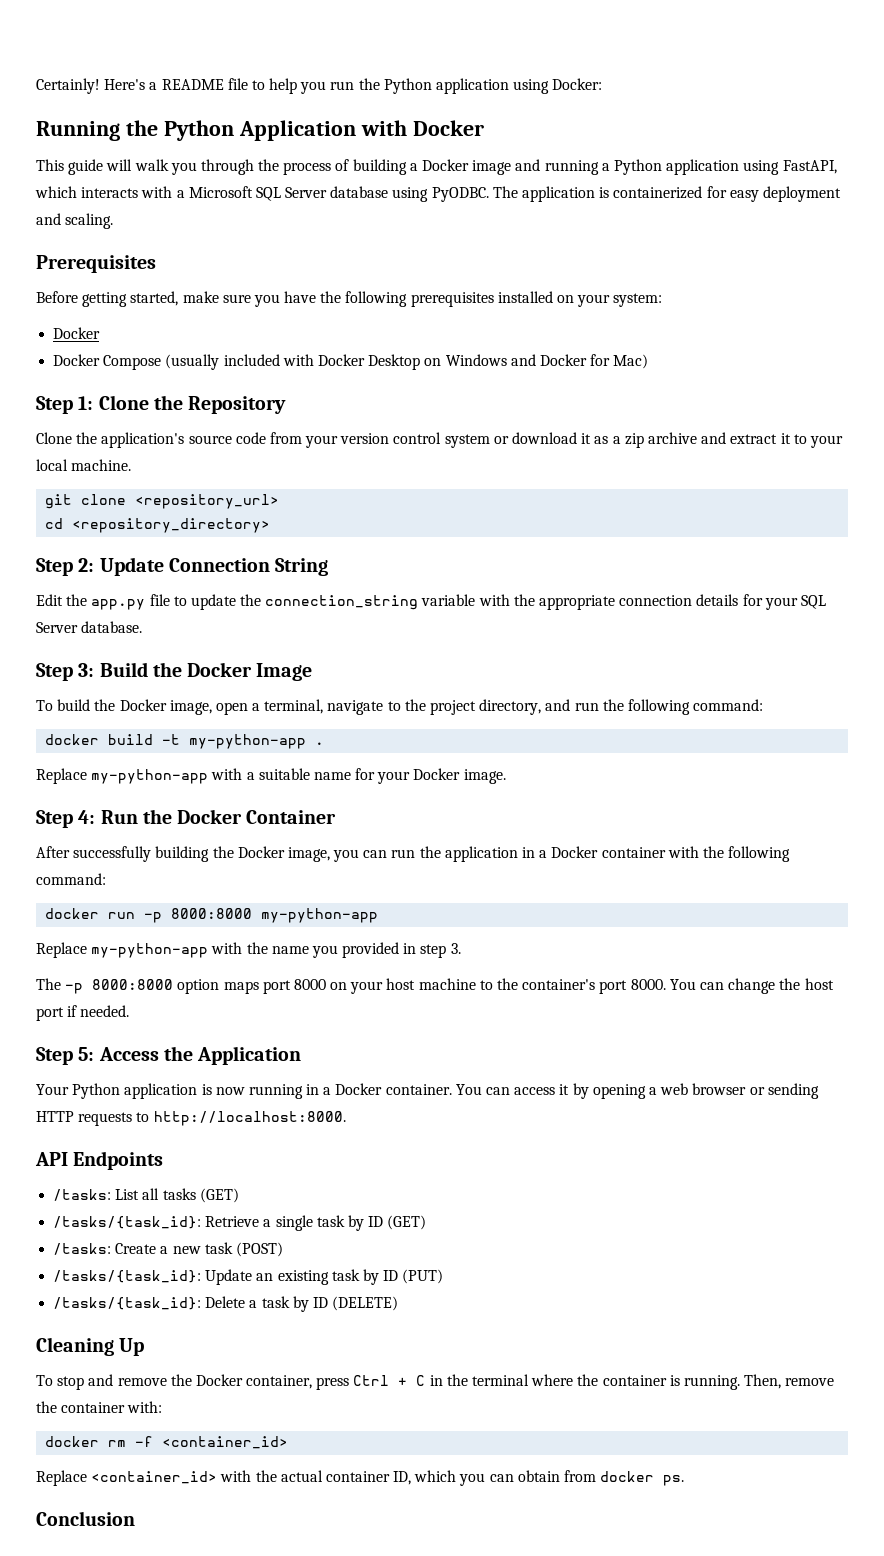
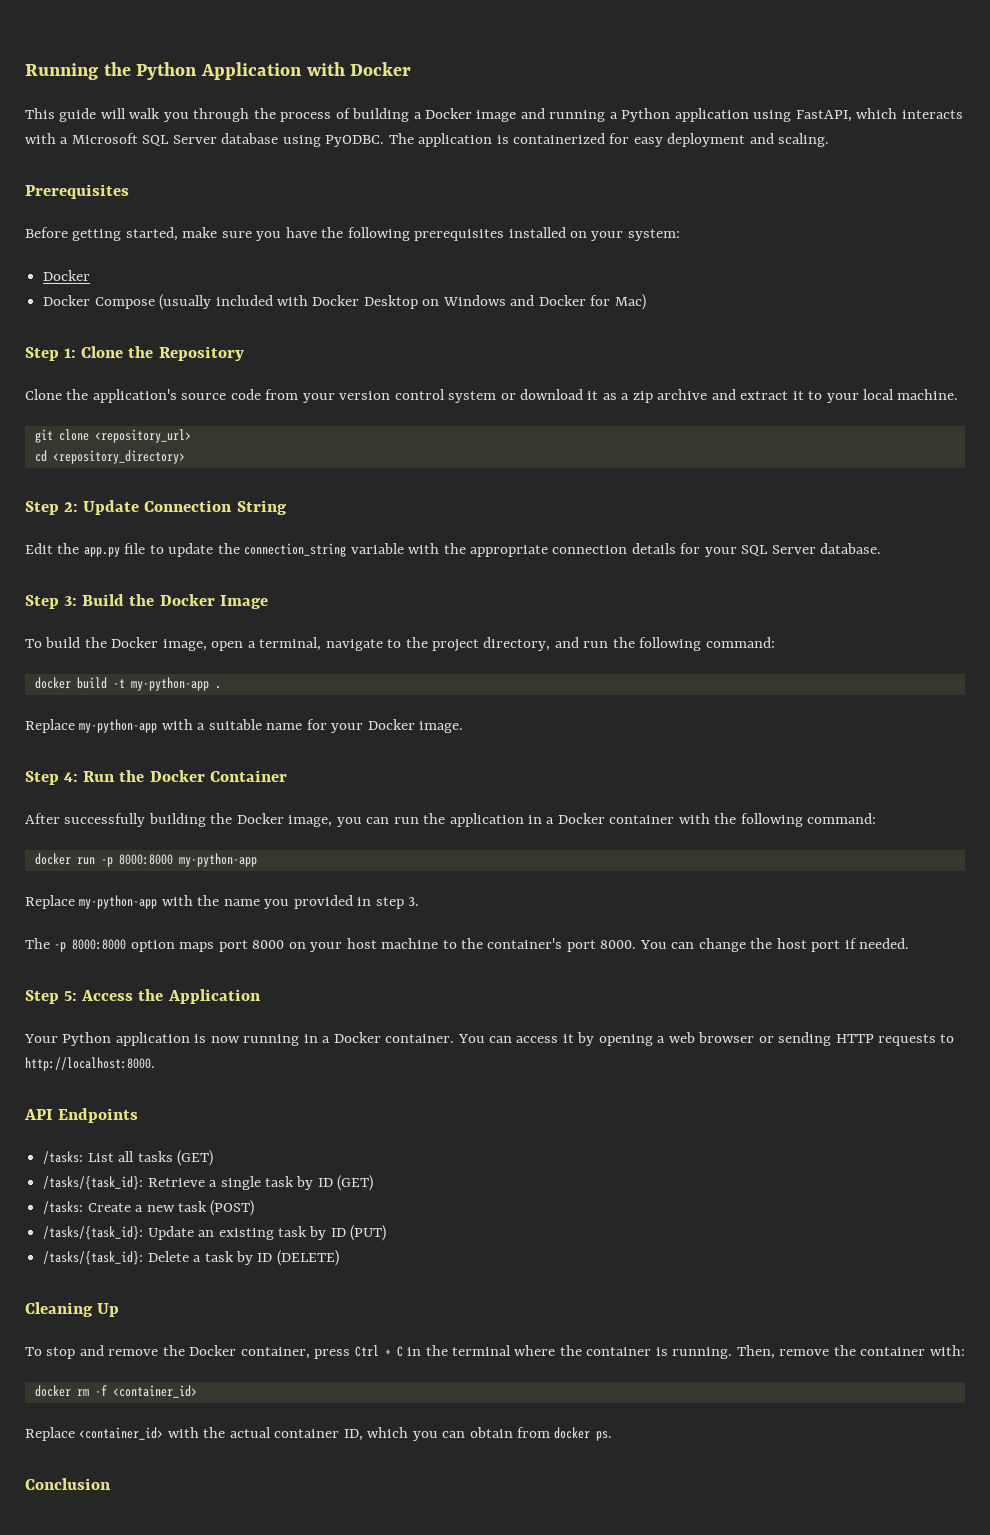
[36,78,603,94] Certainly! Here's a README file to help you run the Python application using Docker: // -> (25, 71) none

